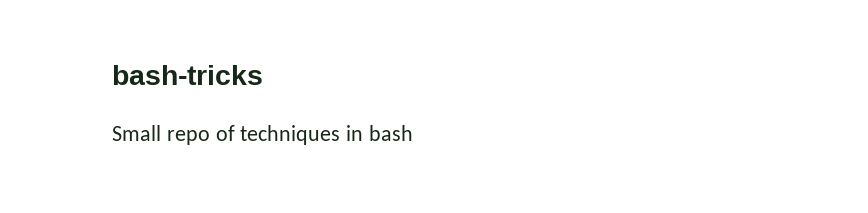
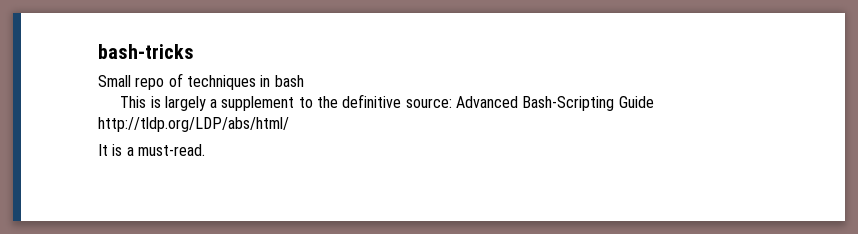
(414, 133) none -> [120,94,654,111] [98,117,289,132] [98,144,205,156] // This is largely a supplement to the definitive source: Advanced Bash-Scripting Guide http://tldp.org/LDP/abs/html/ // It is a must-read.

